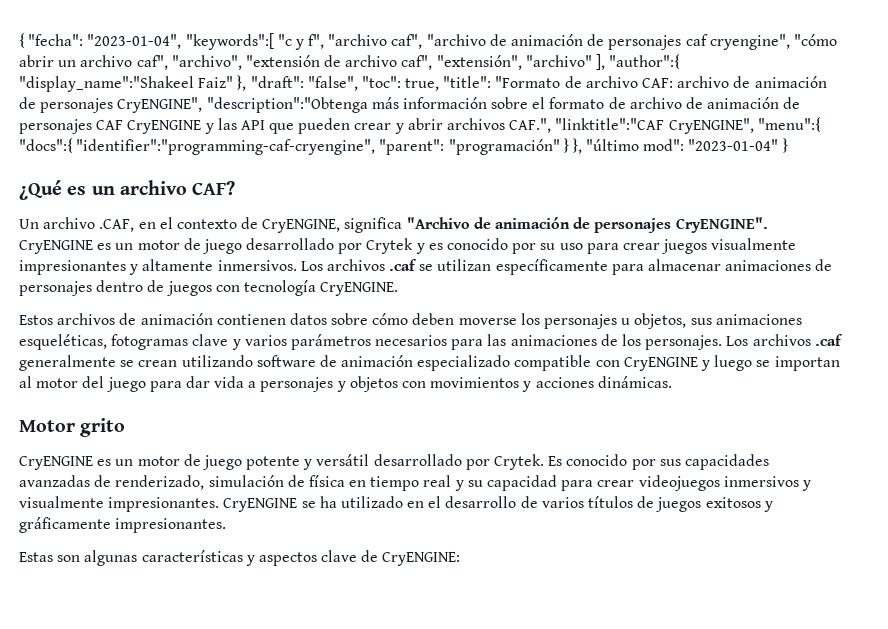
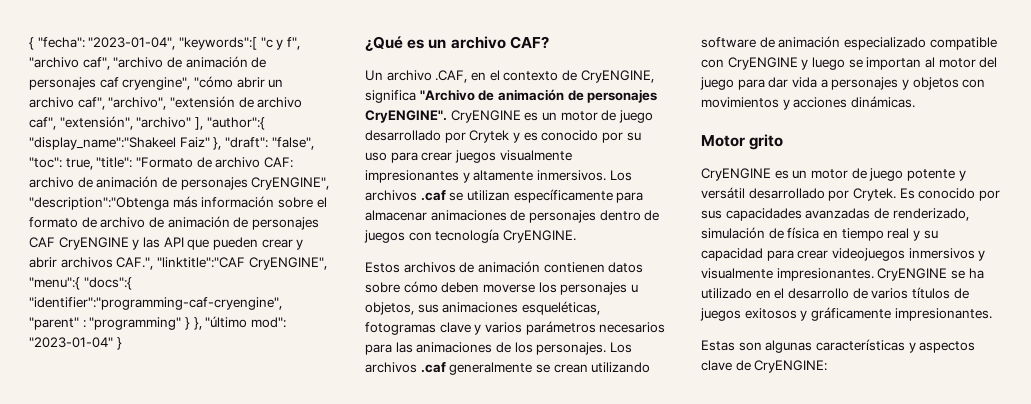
[379,139,560,155] "parent": "programación" -> [29,317,182,330] "parent" : "programming"

